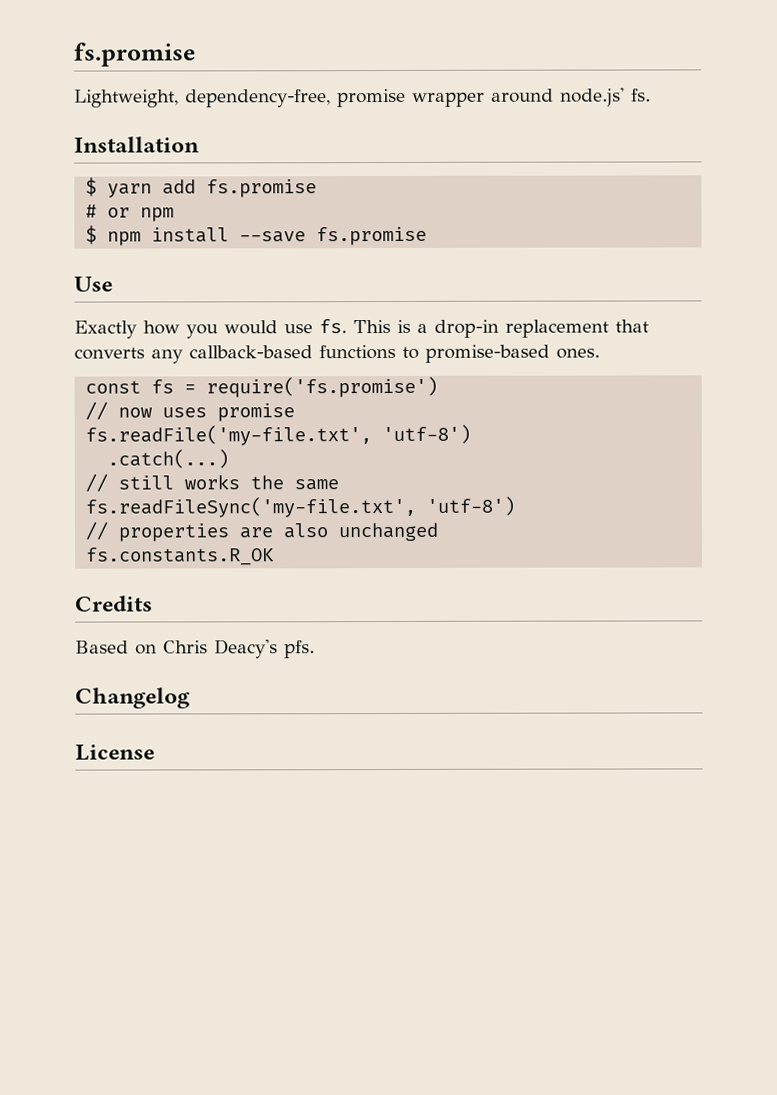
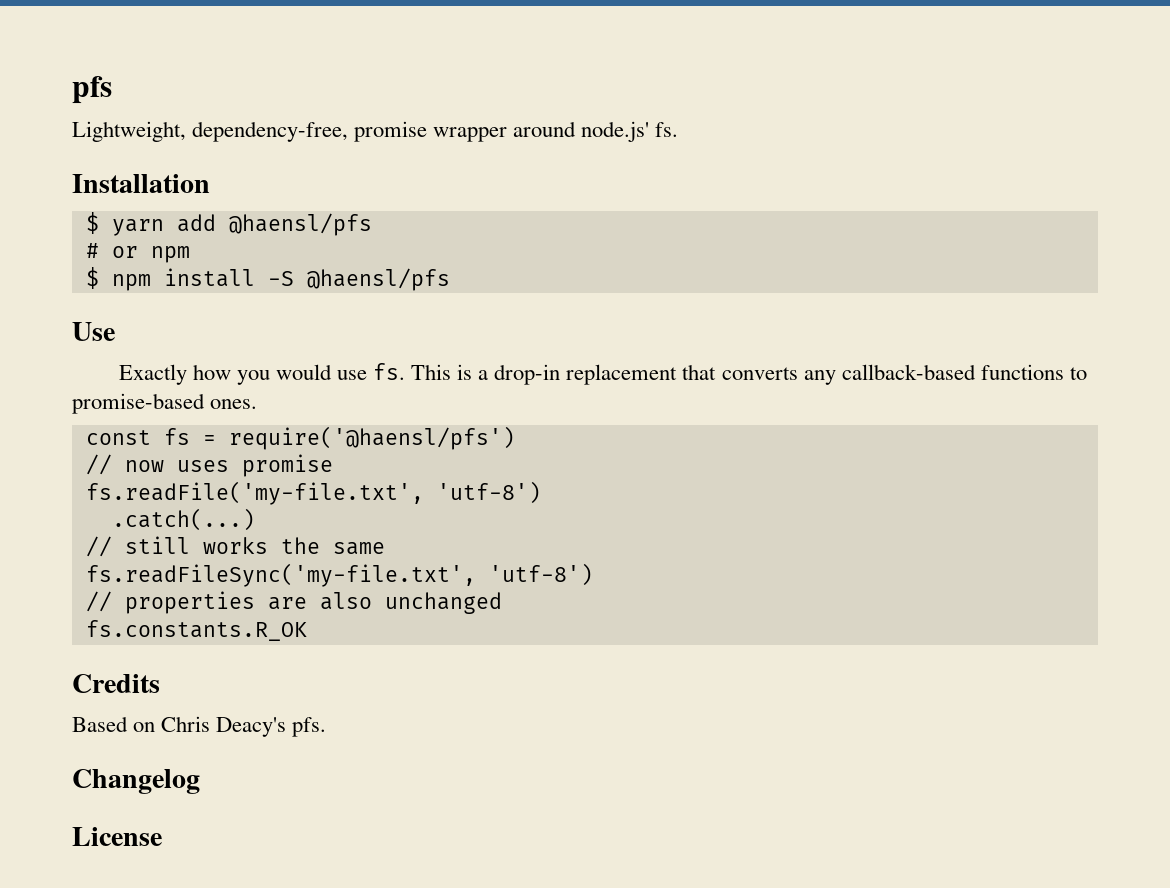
[74,42,196,67] fs.promise -> [72,76,112,104] pfs
[206,179,318,198] fs.promise -> [228,213,372,236] @haensl/pfs
[239,226,428,246] --save fs.promise -> [267,268,450,291] -S @haensl/pfs
[206,376,439,398] require('fs.promise') -> [228,426,515,450] require('@haensl/pfs')

